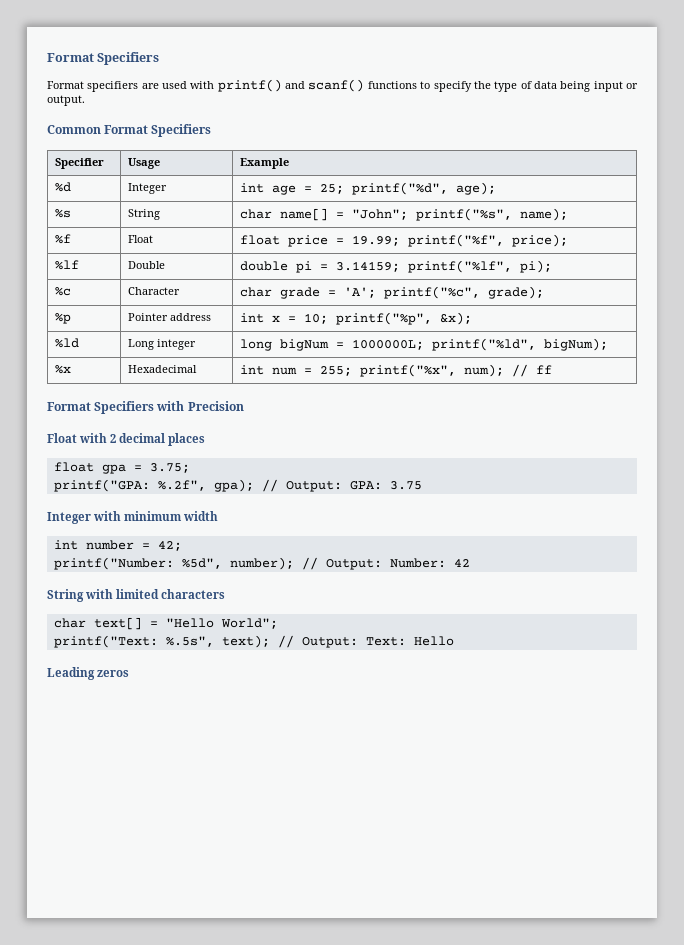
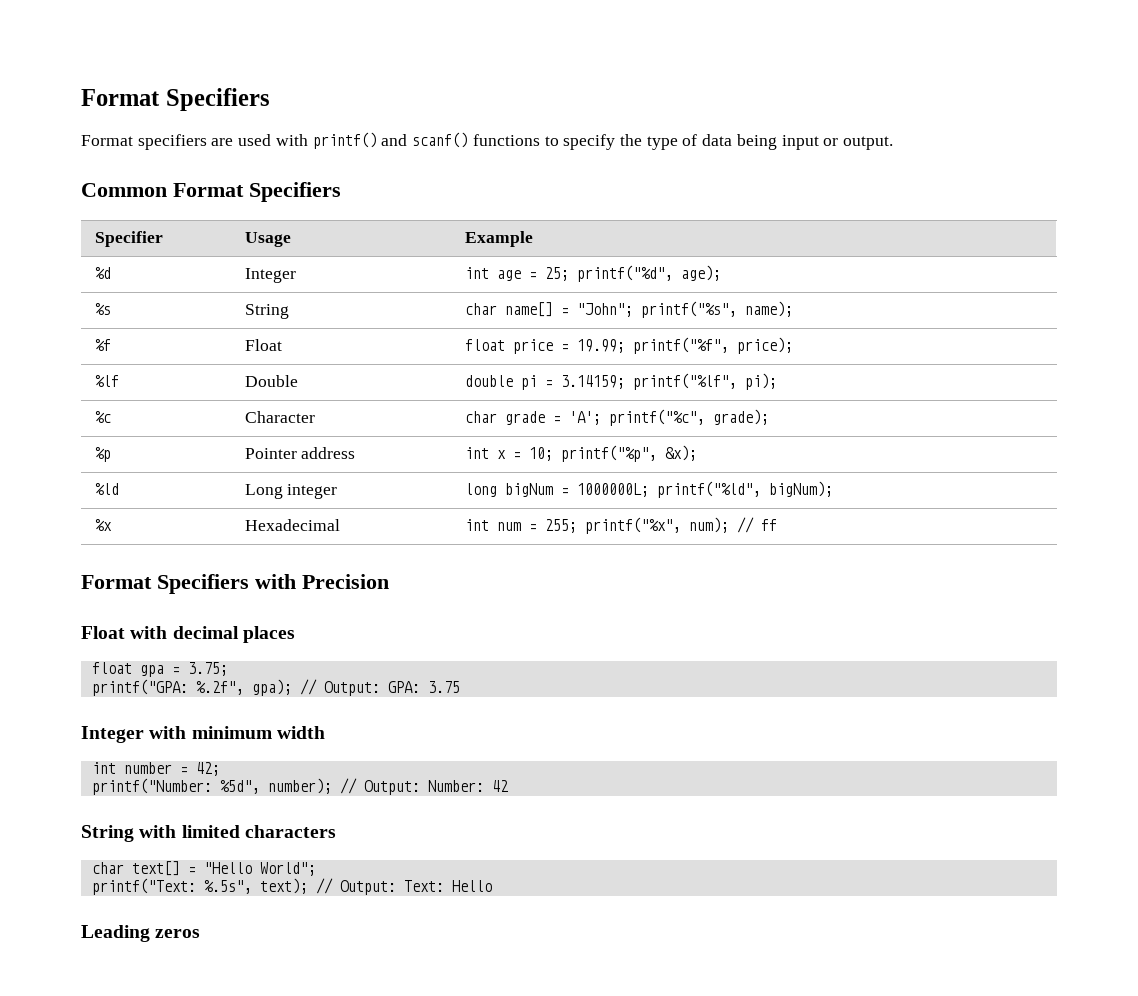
[110,434,117,443] 2 -> (168, 632) none

